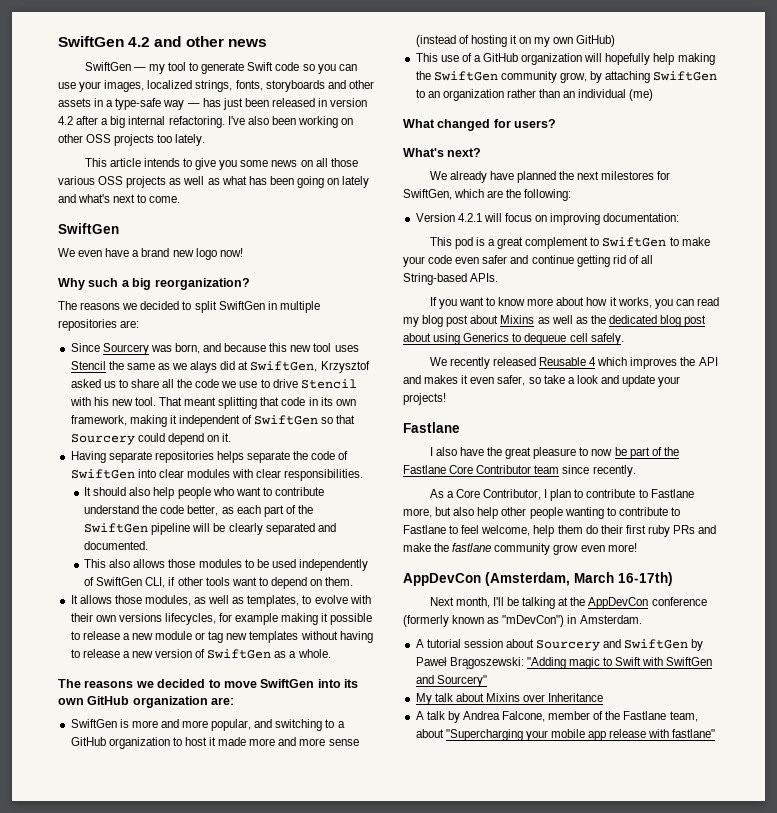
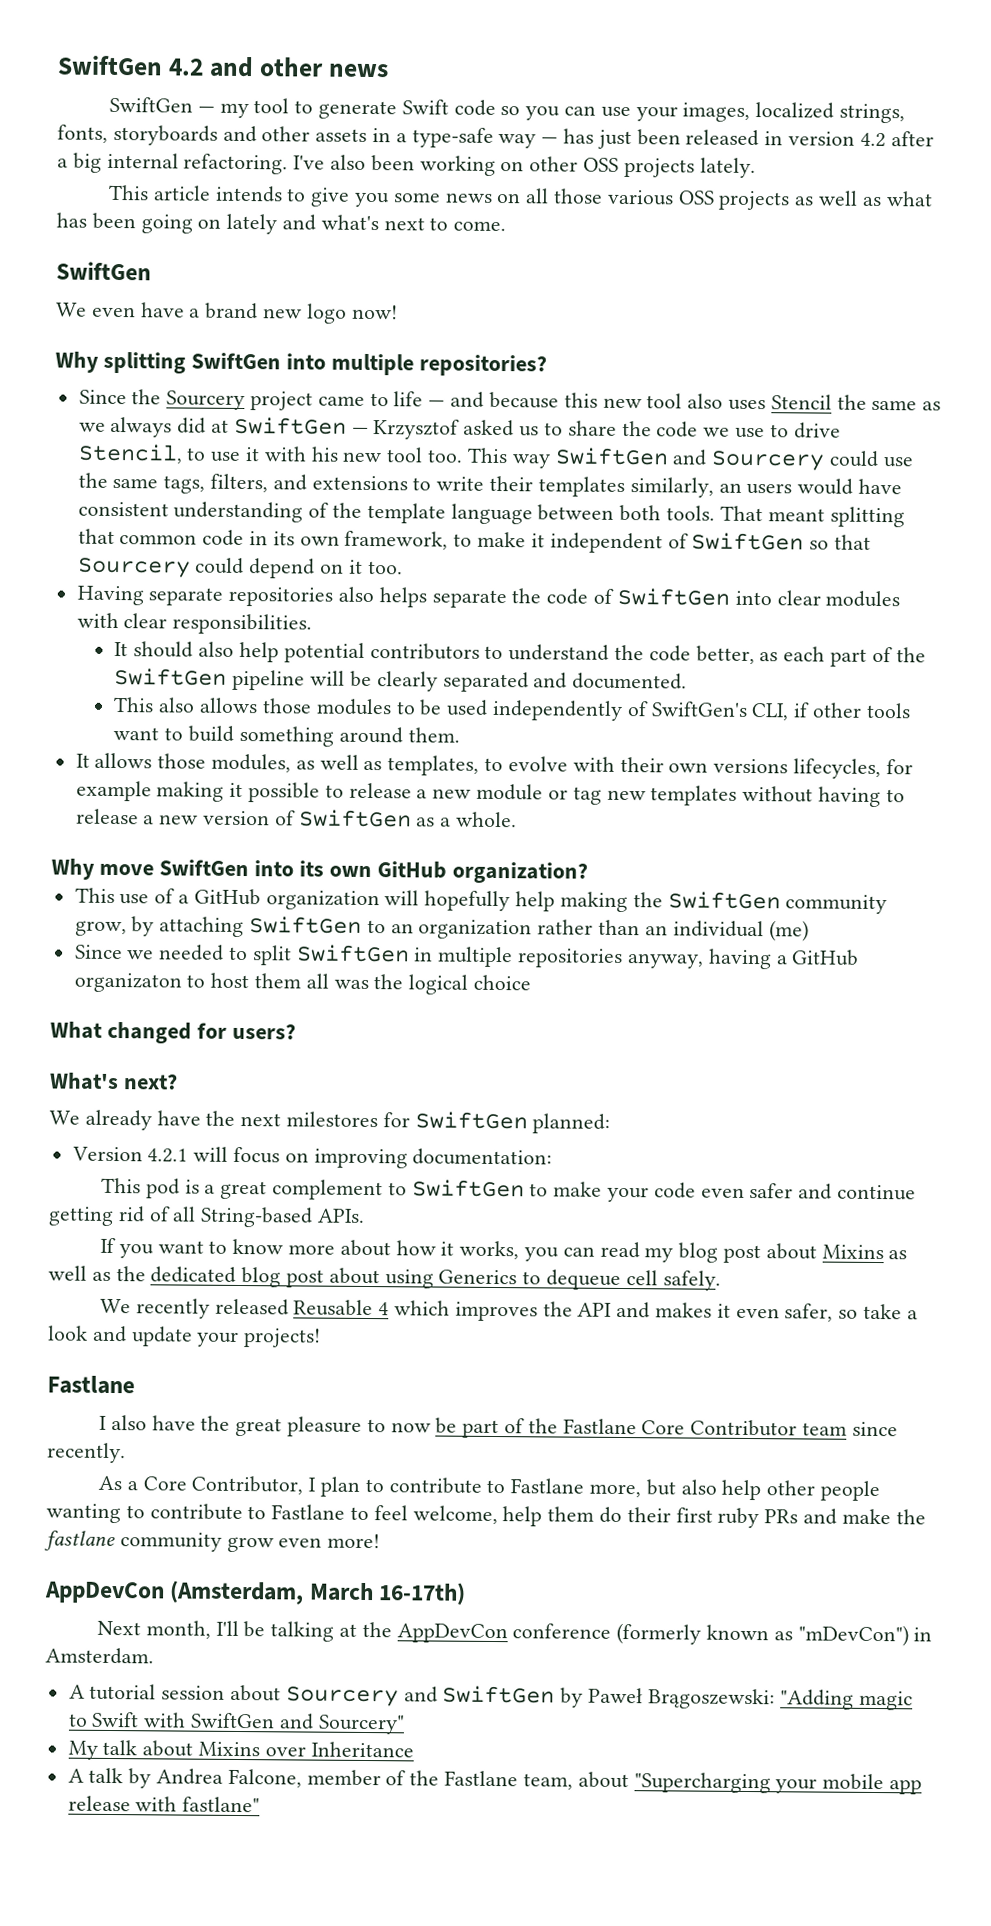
[157,134,173,143] too -> (695, 167) none
[88,278,250,290] [58,301,320,313] [58,319,140,331] [70,343,200,355] such a big reorganization? // The reasons we decided to split SwiftGen in multiple repositories are: // Since Sourcery was born, -> [102,351,547,377] [78,389,446,411] splitting SwiftGen into multiple repositories? // Since the Sourcery project came to life —
(332, 347) none -> [687,393,724,409] also
[190,361,218,373] alays -> [110,416,173,438] always
[250,361,318,372] SwiftGen, -> [233,416,369,435] SwiftGen —
[162,379,175,388] all -> (617, 428) none
[300,379,357,389] [69,397,156,406] Stencil with his new tool. -> [77,443,913,471] [77,472,902,498] [77,501,716,525] Stencil, to use it with his new tool too. This way SwiftGen and Sourcery could use the same tags, filters, and extensions to write their templates similarly, an users would have consistent understanding of the template language between both tools.
(280, 401) none -> [119,534,198,545] common
[129,415,167,427] making -> [453,531,527,548] to make
[222,433,232,442] it. -> [348,559,403,575] it too.
(214, 457) none -> [338,586,375,603] also
[177,487,324,499] people who want to contribute -> [283,642,504,663] potential contributors to
[96,577,143,586] SwiftGen -> [650,701,748,717] SwiftGen's
[270,577,323,589] depend on -> [188,725,403,747] build something around
[58,679,221,688] The reasons we decided to -> [51,858,95,880] Why
[132,696,235,708] [70,719,345,731] [70,737,359,749] [415,35,616,47] organization are: // SwiftGen is more and more popular, and switching to a GitHub organization to host it made more and more sense (instead of hosting it on my own GitHub) -> [451,861,588,884] organization?
(654, 95) none -> [74,944,860,970] [73,972,532,995] // Since we needed to split SwiftGen in multiple repositories anyway, having a GitHub organizaton to host them all was the logical choice
[516,171,556,183] planned -> (201, 1118) none
[403,189,572,201] SwiftGen, which are the following: -> [414,1111,611,1134] SwiftGen planned:

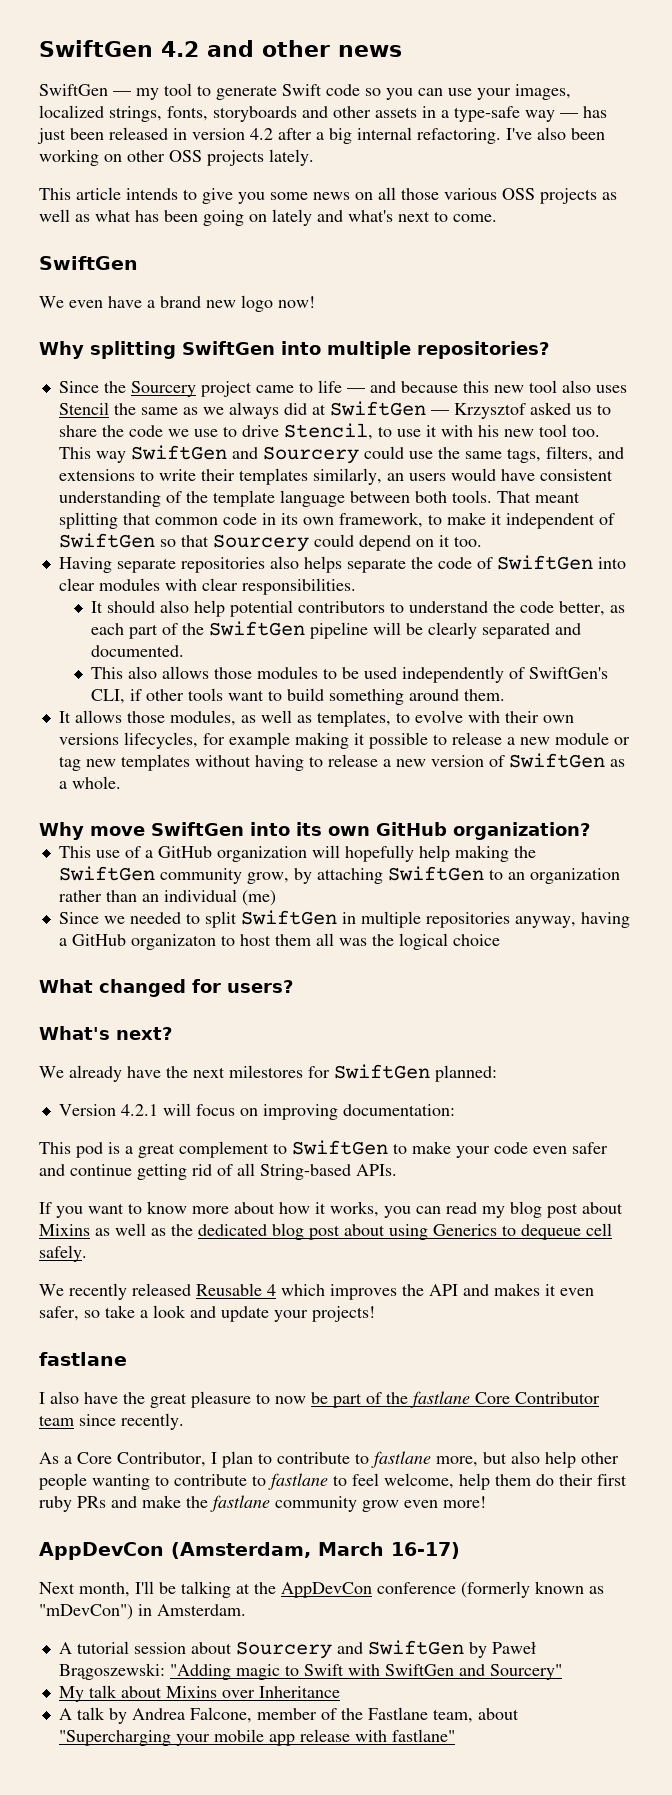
[47,1375,135,1395] Fastlane -> [39,1352,127,1366] fastlane
[562,1418,637,1435] Fastlane -> [410,1391,470,1408] fastlane
[510,1478,585,1494] Fastlane -> [371,1451,431,1468] fastlane
[271,1504,346,1520] Fastlane -> [268,1473,328,1490] fastlane
[378,1582,467,1605] 16-17th) -> [391,1542,460,1559] 16-17)

